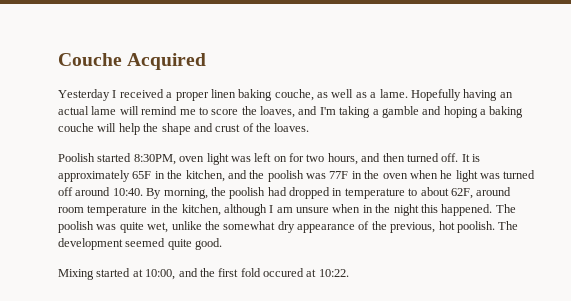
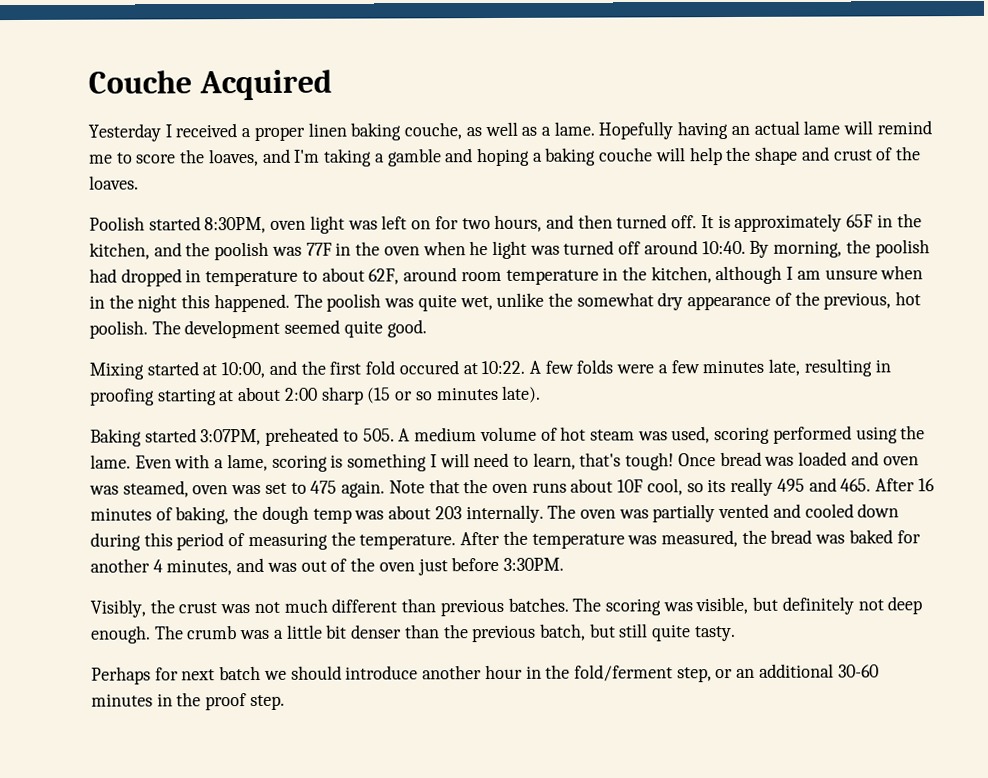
(349, 273) none -> [528,358,891,377] [89,385,542,406] [90,425,926,447] [90,451,919,472] [89,477,935,498] [90,503,900,525] [90,529,921,551] [90,556,564,576] [90,596,923,618] [90,623,736,644] [91,663,879,685] [91,692,285,711] A few folds were a few minutes late, resulting in proofing starting at about 2:00 sharp (15 or so minutes late). // Baking started 3:07PM, preheated to 505. A medium volume of hot steam was used, scoring performed using the lame. Even with a lame, scoring is something I will need to learn, that's tough! Once bread was loaded and oven was steamed, oven was set to 475 again. Note that the oven runs about 10F cool, so its really 495 and 465. After 16 minutes of baking, the dough temp was about 203 internally. The oven was partially vented and cooled down during this period of measuring the temperature. After the temperature was measured, the bread was baked for another 4 minutes, and was out of the oven just before 3:30PM. // Visibly, the crust was not much different than previous batches. The scoring was visible, but definitely not deep enough. The crumb was a little bit denser than the previous batch, but still quite tasty. // Perhaps for next batch we should introduce another hour in the fold/ferment step, or an additional 30-60 minutes in the proof step.

